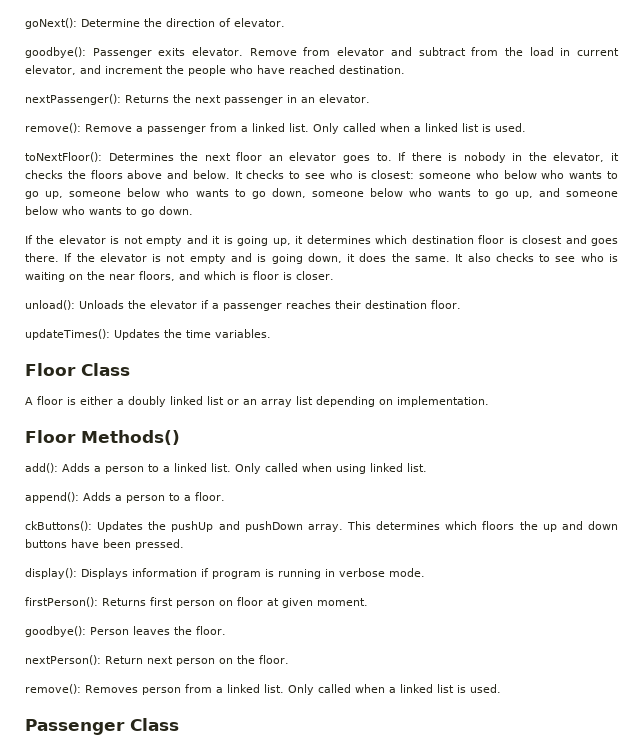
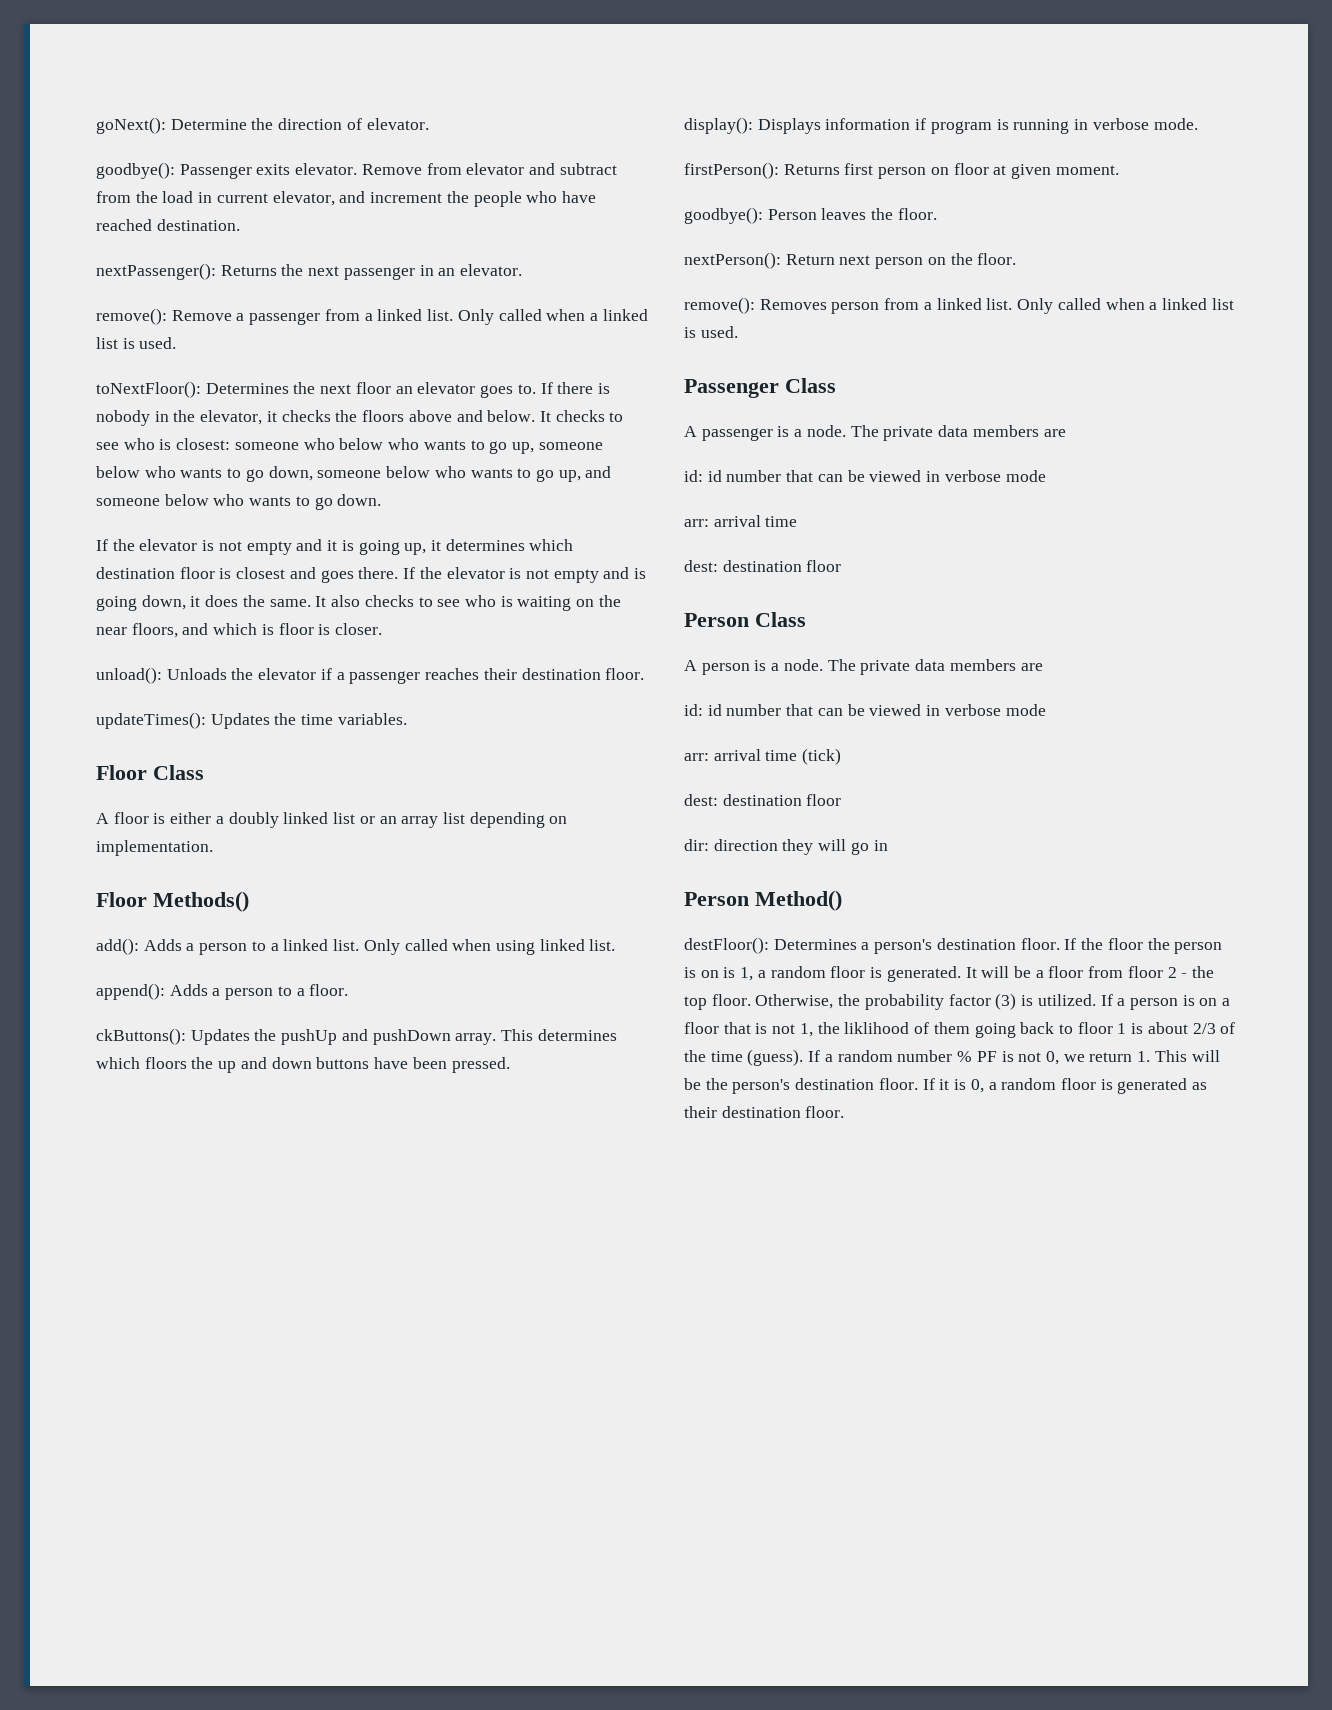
(179, 724) none -> [684,425,1066,441] [684,470,1046,482] [684,515,798,527] [684,560,842,572] [684,612,806,627] [684,659,1043,675] [684,704,1046,716] [684,748,842,765] [684,794,842,806] [684,839,888,855] [684,890,842,911] [684,937,1223,954] [684,966,1215,982] [684,993,1231,1010] [684,1022,1236,1038] [684,1049,1220,1066] [684,1078,1208,1094] [684,1106,845,1118] // A passenger is a node. The private data members are // id: id number that can be viewed in verbose mode // arr: arrival time // dest: destination floor // Person Class // A person is a node. The private data members are // id: id number that can be viewed in verbose mode // arr: arrival time (tick) // dest: destination floor // dir: direction they will go in // Person Method() // destFloor(): Determines a person's destination floor. If the floor the person is on is 1, a random floor is generated. It will be a floor from floor 2 - the top floor. Otherwise, the probability factor (3) is utilized. If a person is on a floor that is not 1, the liklihood of them going back to floor 1 is about 2/3 of the time (guess). If a random number % PF is not 0, we return 1. This will be the person's destination floor. If it is 0, a random floor is generated as their destination floor.

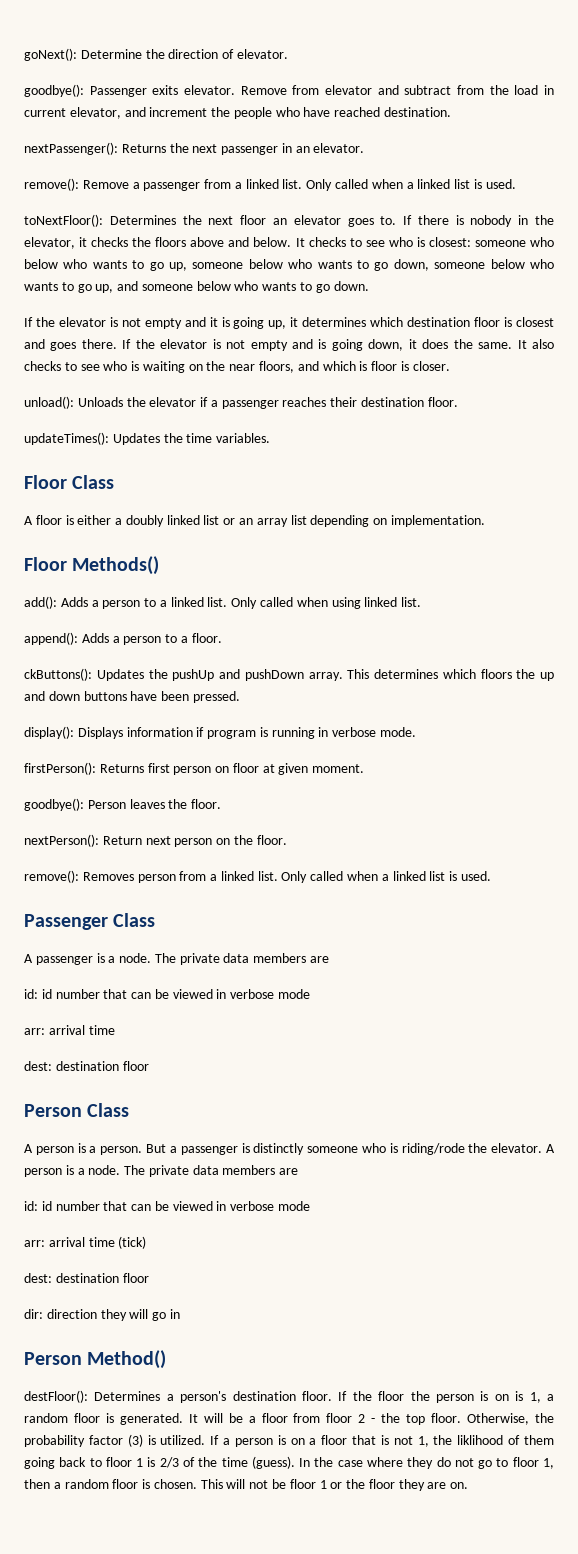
(780, 667) none -> [100,1143,555,1155] [24,1165,85,1177] person. But a passenger is distinctly someone who is riding/rode the elevator. A person is a
[1147,1022,1188,1034] about -> (156, 1462) none
[808,1050,1220,1065] [684,1078,1208,1094] [684,1106,845,1118] If a random number % PF is not 0, we return 1. This will be the person's destination floor. If it is 0, a random floor is generated as their destination floor. -> [299,1457,554,1469] [24,1479,469,1491] In the case where they do not go to floor 1, then a random floor is chosen. This will not be floor 1 or the floor they are on.

